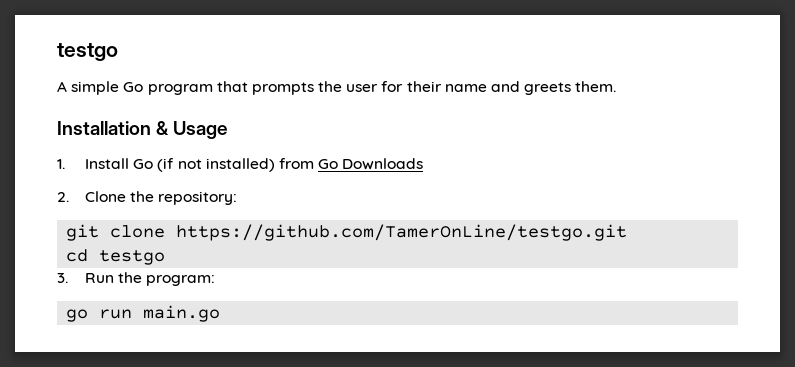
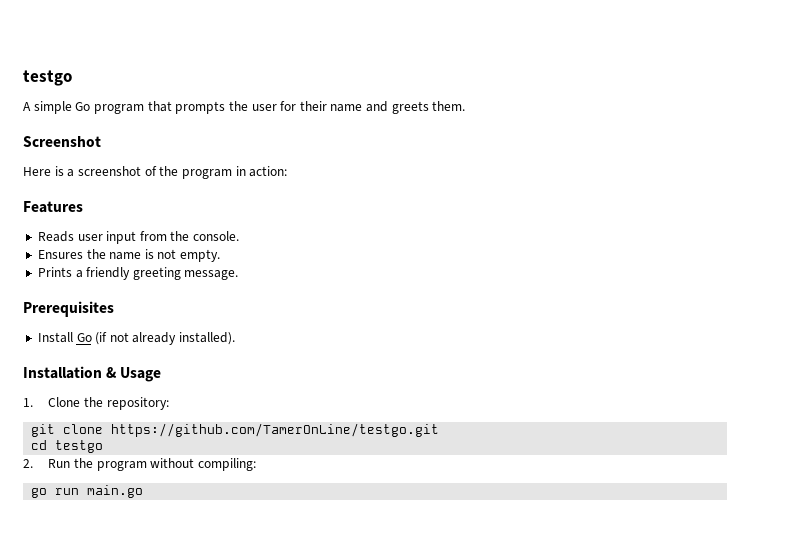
[57,121,229,139] [57,158,424,172] [57,192,69,202] Installation & Usage // 1. Install Go (if not installed) from Go Downloads // 2. -> [23,136,101,147] [23,166,288,179] [23,201,83,213] [37,231,240,244] [37,249,221,262] [37,267,239,280] [23,301,114,317] [37,332,236,345] [23,366,162,382] [23,398,33,407] Screenshot // Here is a screenshot of the program in action: // Features // Reads user input from the console. // Ensures the name is not empty. // Prints a friendly greeting message. // Prerequisites // Install Go (if not already installed). // Installation & Usage // 1.
[57,273,68,283] 3. -> [23,459,33,468] 2.
[146,275,216,286] program: -> [96,458,257,471] program without compiling:

